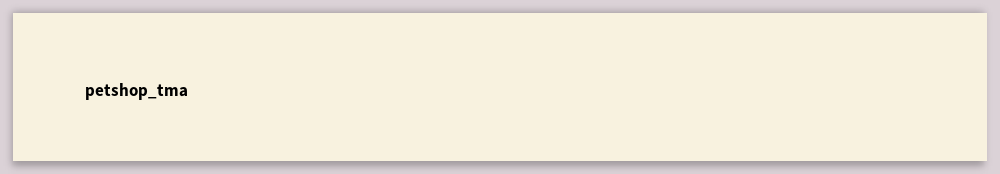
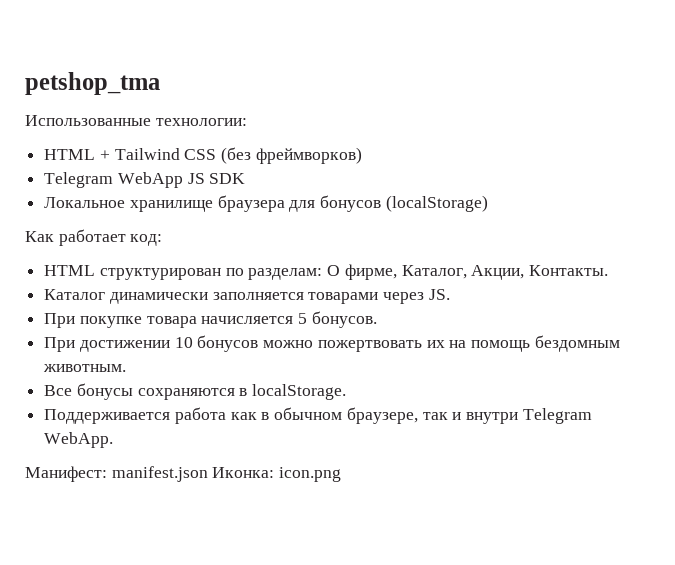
(188, 91) none -> [25,115,247,126] [44,147,362,164] [44,172,246,188] [44,195,488,212] [25,229,163,246] [44,264,609,280] [44,289,450,304] [44,311,377,328] [44,335,620,352] [43,364,127,372] [44,383,347,400] [44,407,592,424] [44,432,114,448] [25,466,342,482] // Использованные технологии: // HTML + Tailwind CSS (без фреймворков) // Telegram WebApp JS SDK // Локальное хранилище браузера для бонусов (localStorage) // Как работает код: // HTML структурирован по разделам: О фирме, Каталог, Акции, Контакты. // Каталог динамически заполняется товарами через JS. // При покупке товара начисляется 5 бонусов. // При достижении 10 бонусов можно пожертвовать их на помощь бездомным животным. // Все бонусы сохраняются в localStorage. // Поддерживается работа как в обычном браузере, так и внутри Telegram WebApp. // Манифест: manifest.json Иконка: icon.png

